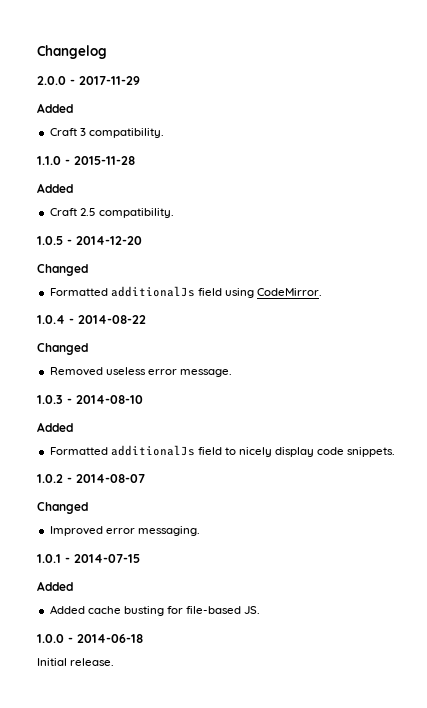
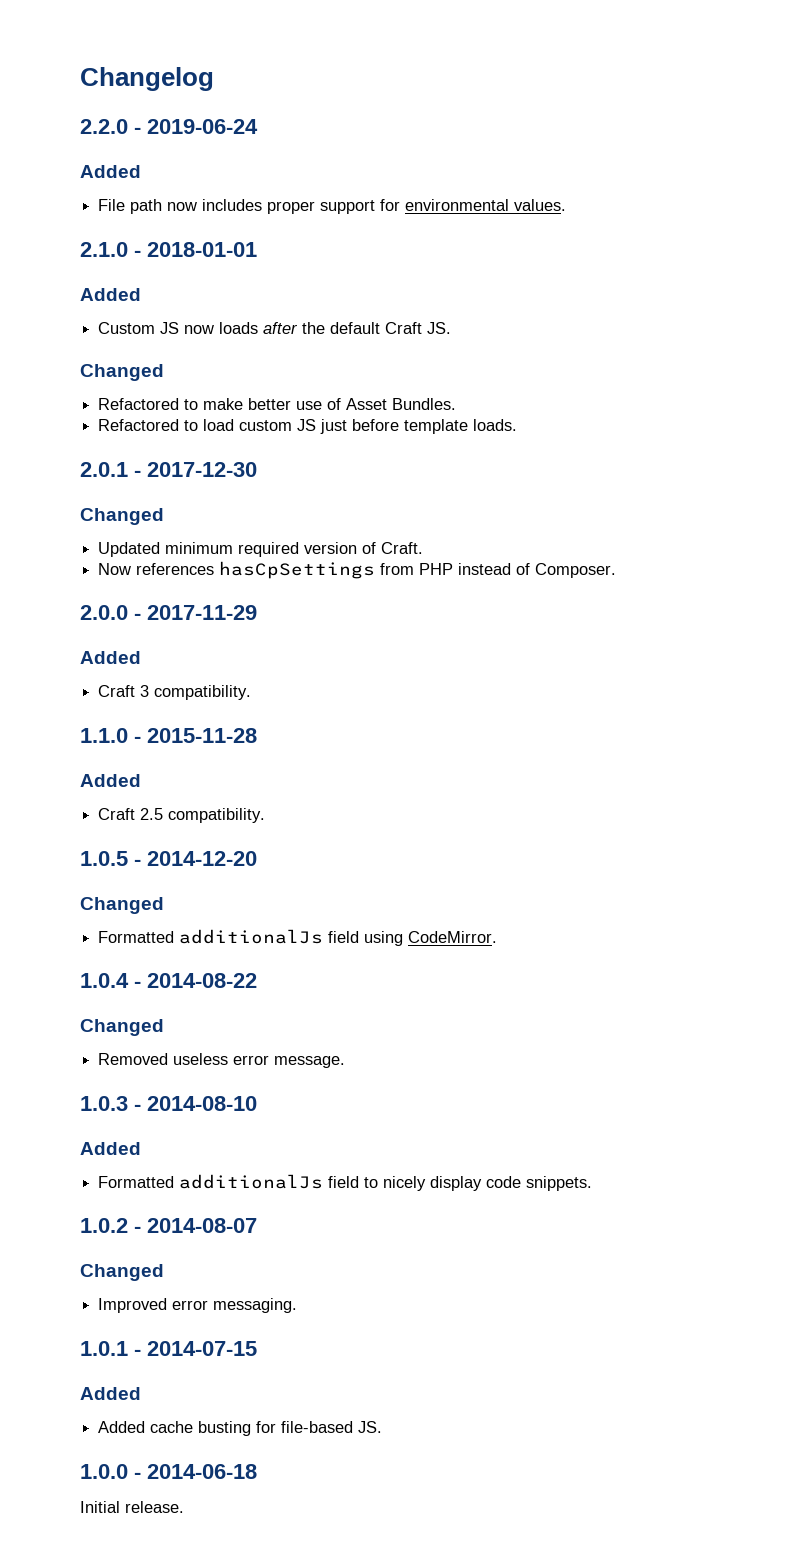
(107, 52) none -> [80,119,258,134] [80,165,141,178] [98,199,567,214] [80,242,257,257] [80,288,141,301] [98,322,452,334] [80,364,164,381] [98,398,457,410] [98,419,518,434] [80,462,257,477] [80,508,164,525] [98,542,424,557] [98,561,617,579] // 2.2.0 - 2019-06-24 // Added // File path now includes proper support for environmental values. // 2.1.0 - 2018-01-01 // Added // Custom JS now loads after the default Craft JS. // Changed // Refactored to make better use of Asset Bundles. // Refactored to load custom JS just before template loads. // 2.0.1 - 2017-12-30 // Changed // Updated minimum required version of Craft. // Now references hasCpSettings from PHP instead of Composer.

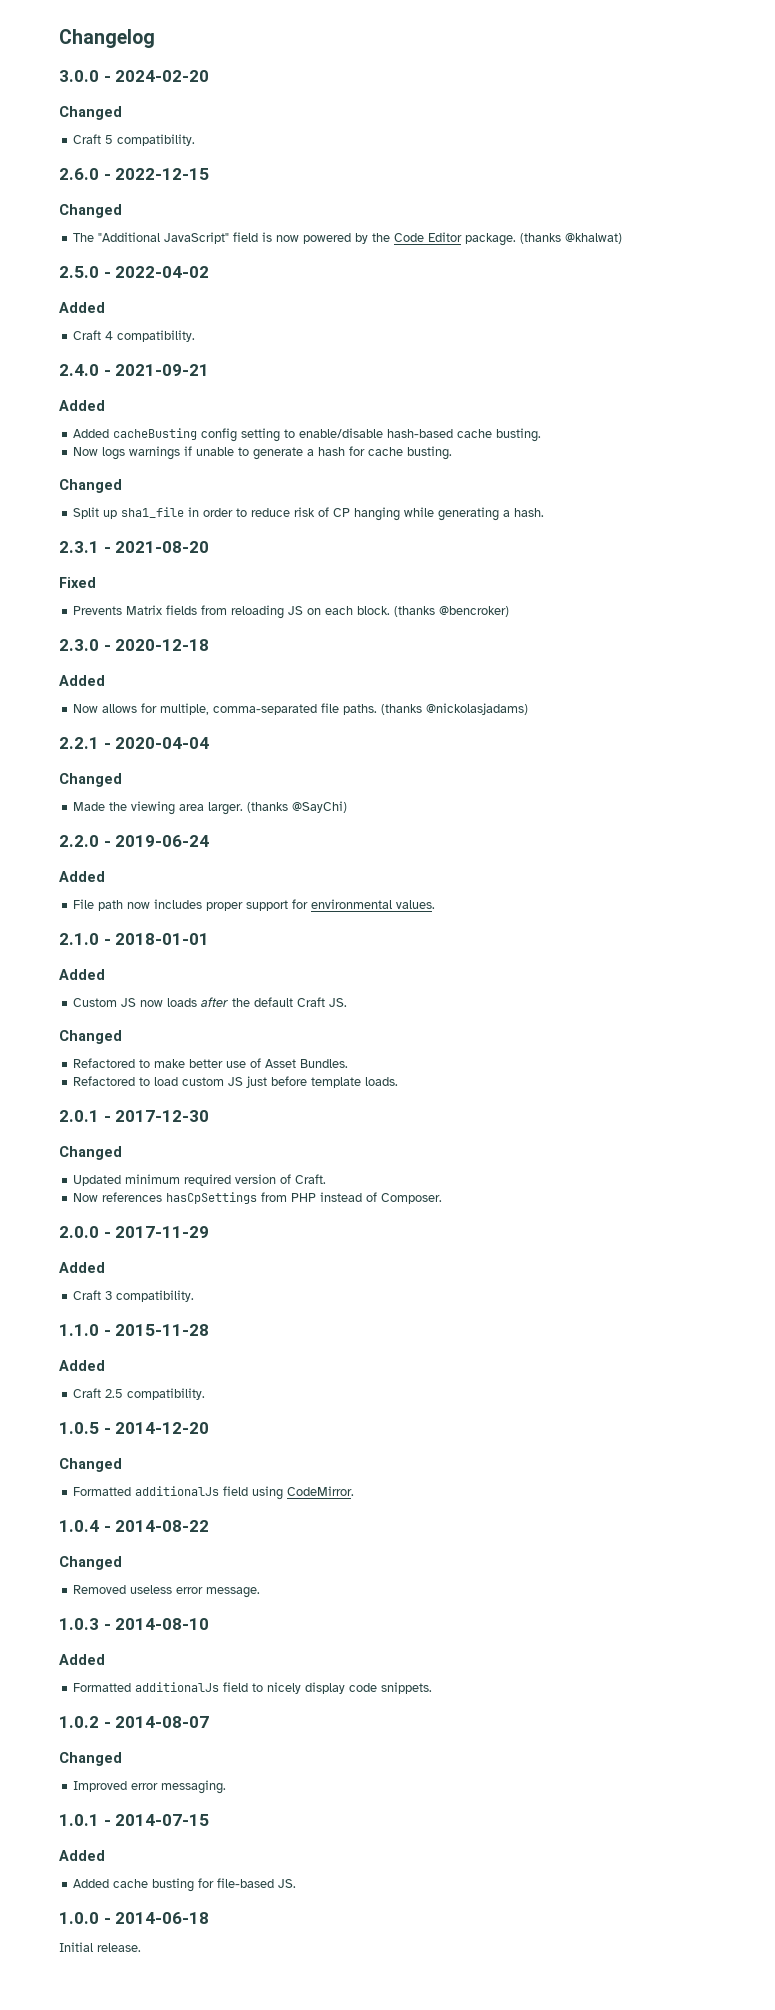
(214, 79) none -> [59,70,210,82] [59,106,122,120] [73,134,196,146] [59,168,210,180] [59,204,122,218] [73,232,623,246] [59,266,210,278] [59,302,105,313] [73,330,196,342] [59,364,210,376] [59,400,105,411] [73,428,542,442] [73,446,453,460] [59,479,122,493] [73,507,545,521] [59,541,210,553] [59,577,96,588] [73,605,510,619] [59,639,210,651] [59,675,105,686] [73,703,529,715] [59,737,210,749] [59,773,122,787] [73,801,348,815] // 3.0.0 - 2024-02-20 // Changed // Craft 5 compatibility. // 2.6.0 - 2022-12-15 // Changed // The "Additional JavaScript" field is now powered by the Code Editor package. (thanks @khalwat) // 2.5.0 - 2022-04-02 // Added // Craft 4 compatibility. // 2.4.0 - 2021-09-21 // Added // Added cacheBusting config setting to enable/disable hash-based cache busting. // Now logs warnings if unable to generate a hash for cache busting. // Changed // Split up sha1_file in order to reduce risk of CP hanging while generating a hash. // 2.3.1 - 2021-08-20 // Fixed // Prevents Matrix fields from reloading JS on each block. (thanks @bencroker) // 2.3.0 - 2020-12-18 // Added // Now allows for multiple, comma-separated file paths. (thanks @nickolasjadams) // 2.2.1 - 2020-04-04 // Changed // Made the viewing area larger. (thanks @SayChi)

